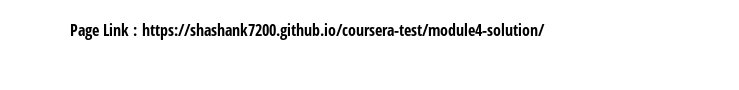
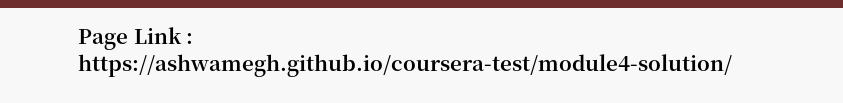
[141,23,545,40] https://shashank7200.github.io/coursera-test/module4-solution/ -> [78,54,732,77] https://ashwamegh.github.io/coursera-test/module4-solution/

